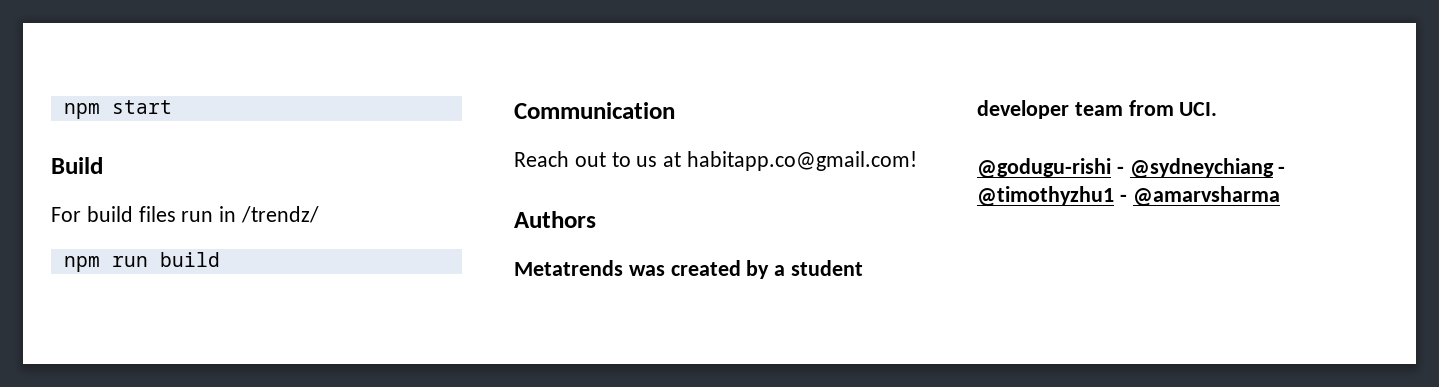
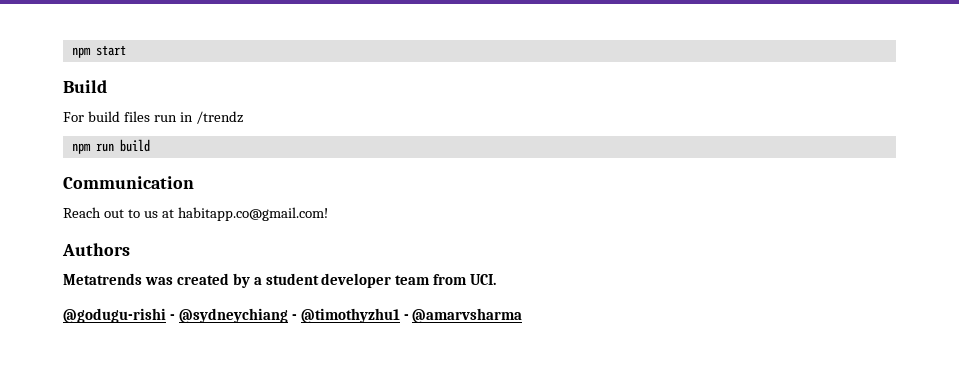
[241,206,320,223] /trendz/ -> [195,111,243,124] /trendz

